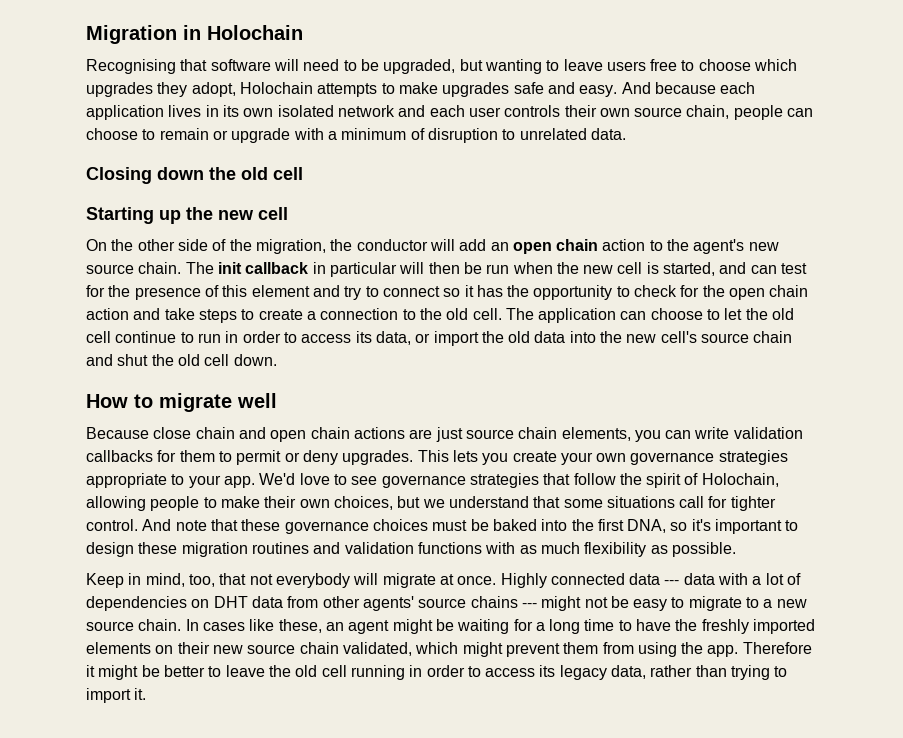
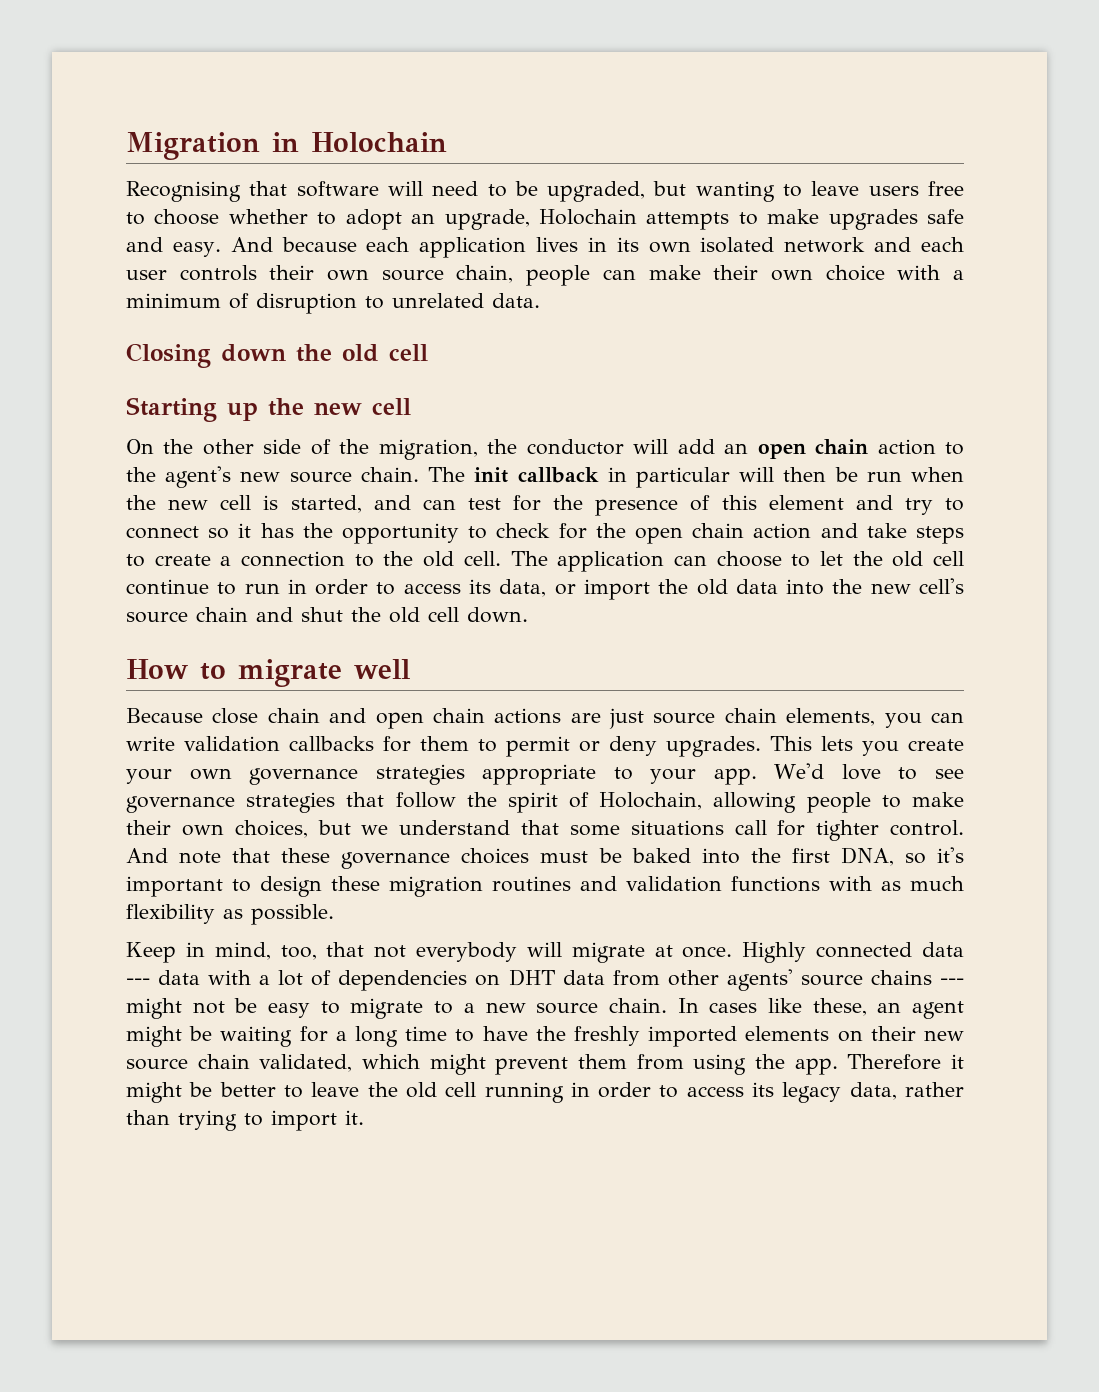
[754,59,798,71] [86,82,236,97] which upgrades they adopt, -> [228,209,530,230] whether to adopt an upgrade,
[86,128,291,143] choose to remain or upgrade -> [648,265,885,281] make their own choice

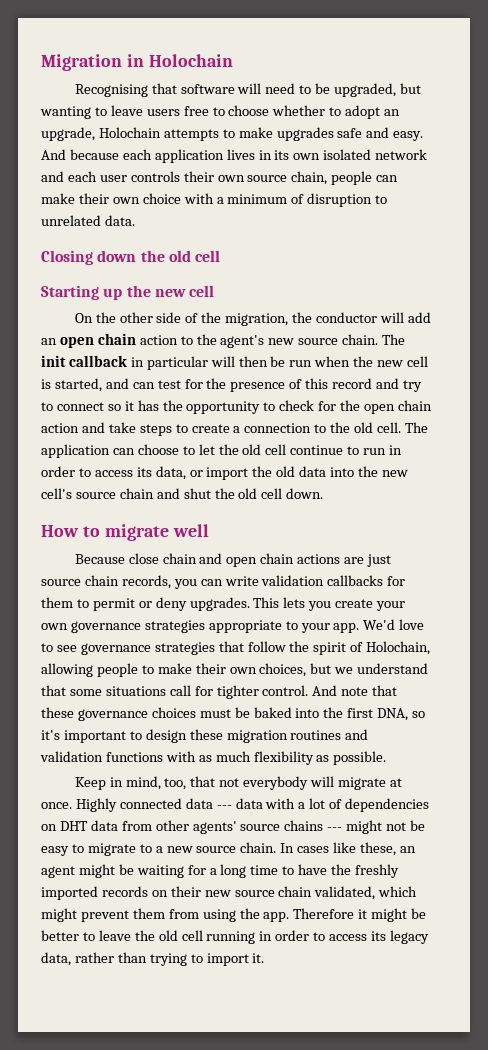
[768,495,844,510] element -> [332,378,373,389] record
[786,708,876,726] elements, -> [121,575,171,589] records,
[745,1026,830,1041] elements -> [101,886,148,897] records

